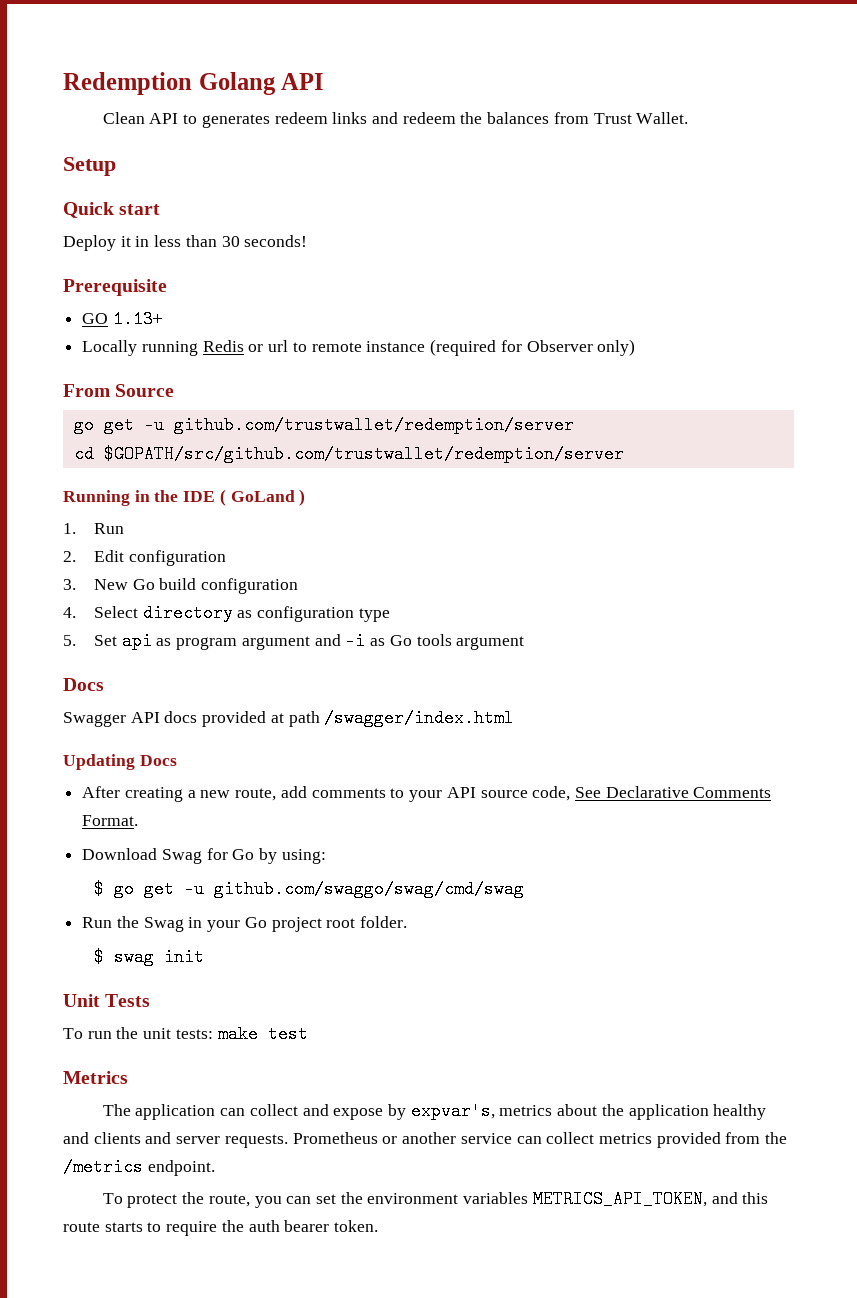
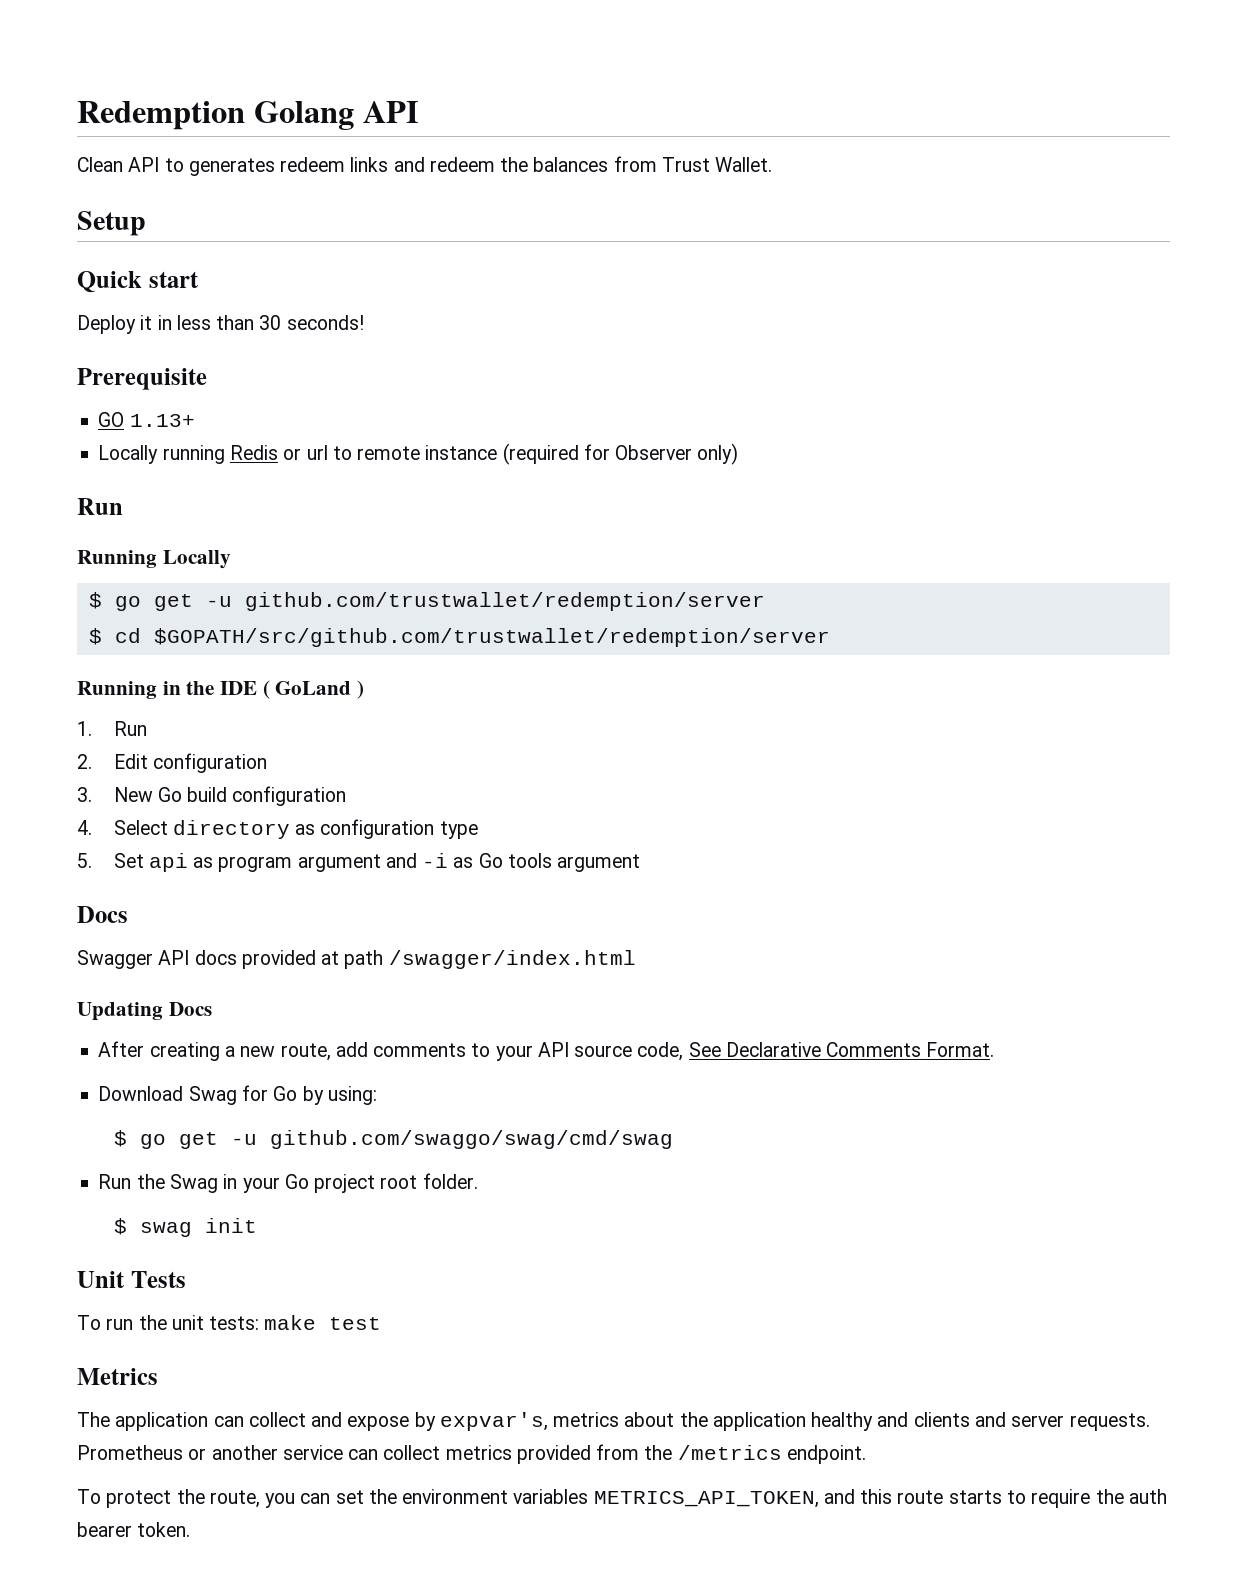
[63,384,175,397] From Source // -> [77,498,123,515] [77,550,231,569] [88,592,102,609] Run // Running Locally // $
(574, 425) none -> [88,628,102,645] $

